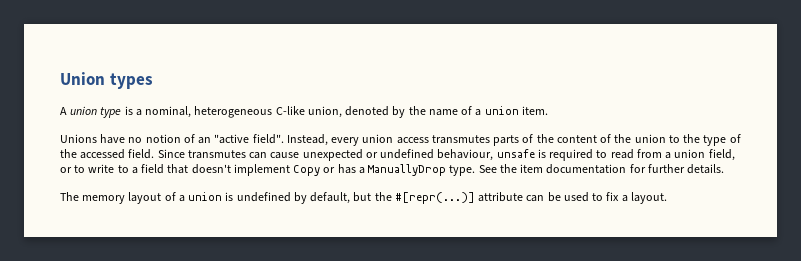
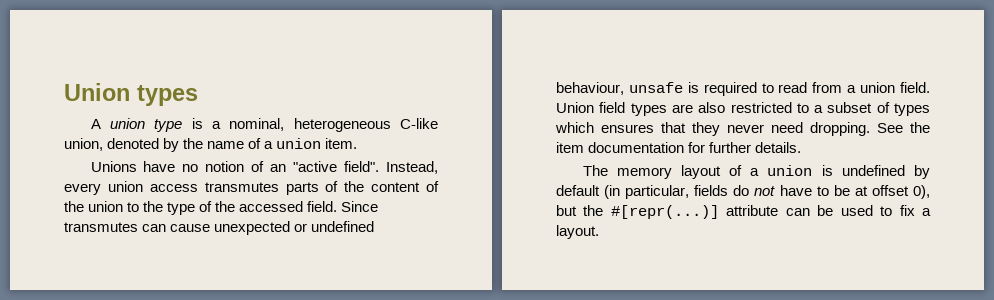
[708,149,735,161] [60,164,476,176] field, or to write to a field that doesn't implement Copy or has a ManuallyDrop type. -> [900,82,930,93] [556,102,930,116] [555,122,870,136] field. Union field types are also restricted to a subset of types which ensures that they never need dropping.
[310,192,351,204] default, -> [556,185,930,199] default (in particular, fields do not have to be at offset 0),

